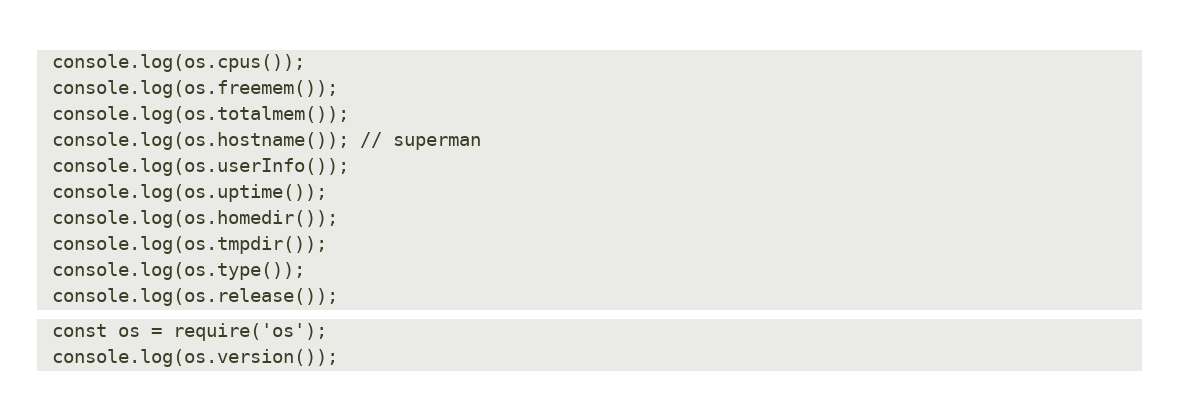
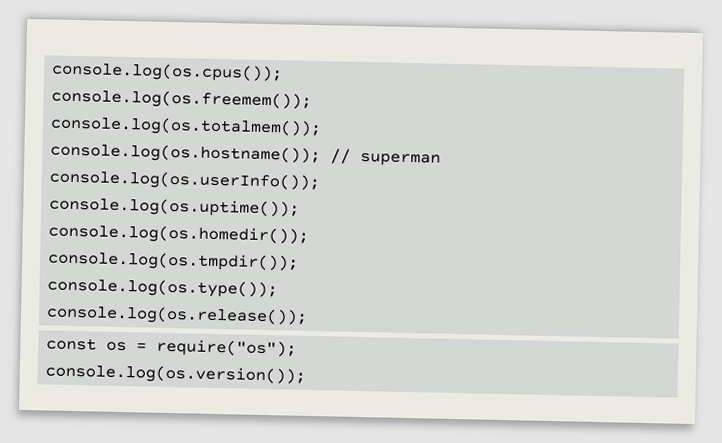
[172,323,327,341] require('os'); -> [156,338,298,358] require("os");

